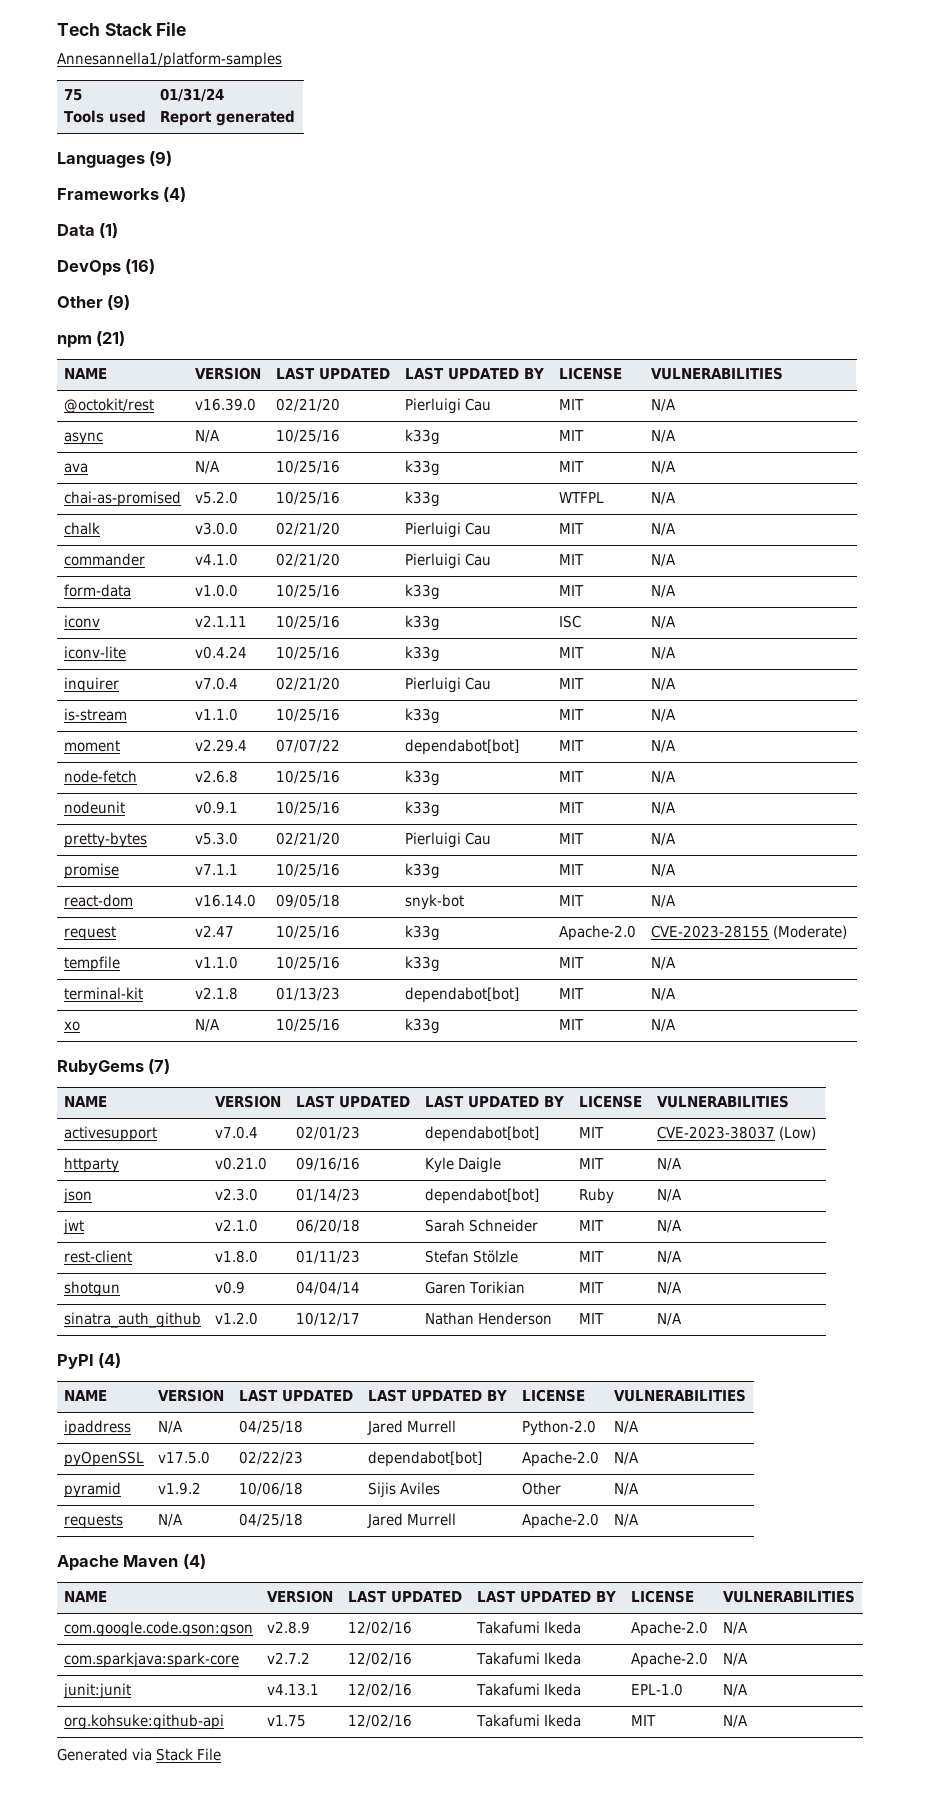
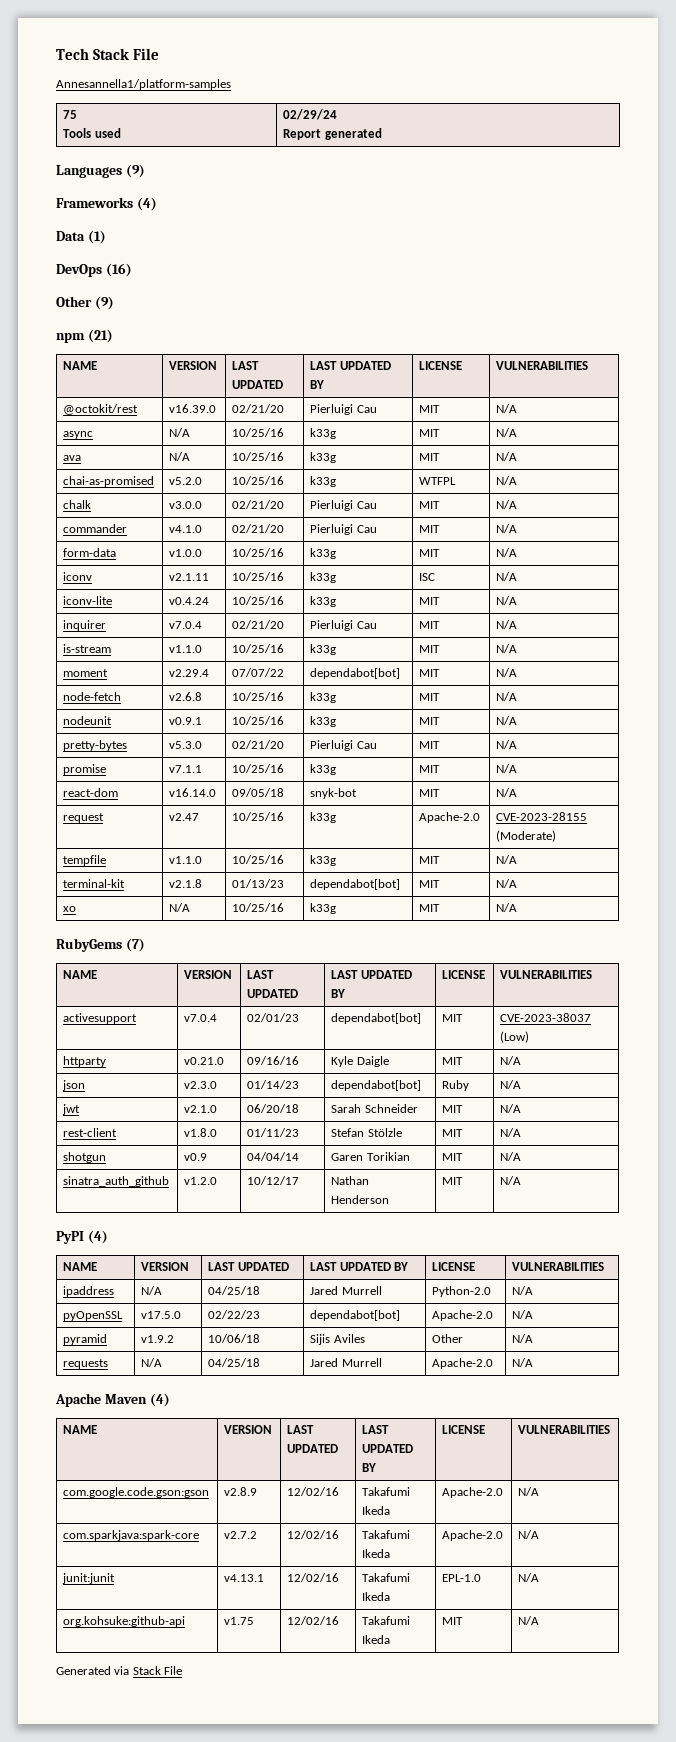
[159,88,224,102] 01/31/24 -> [283,109,338,120] 02/29/24

